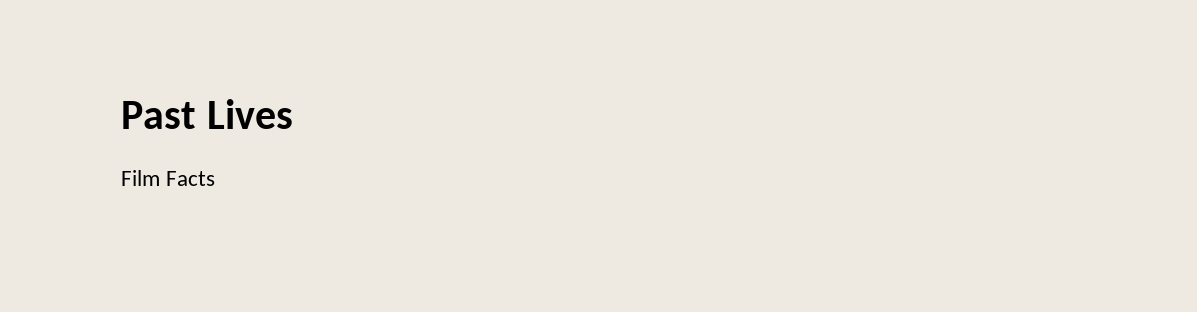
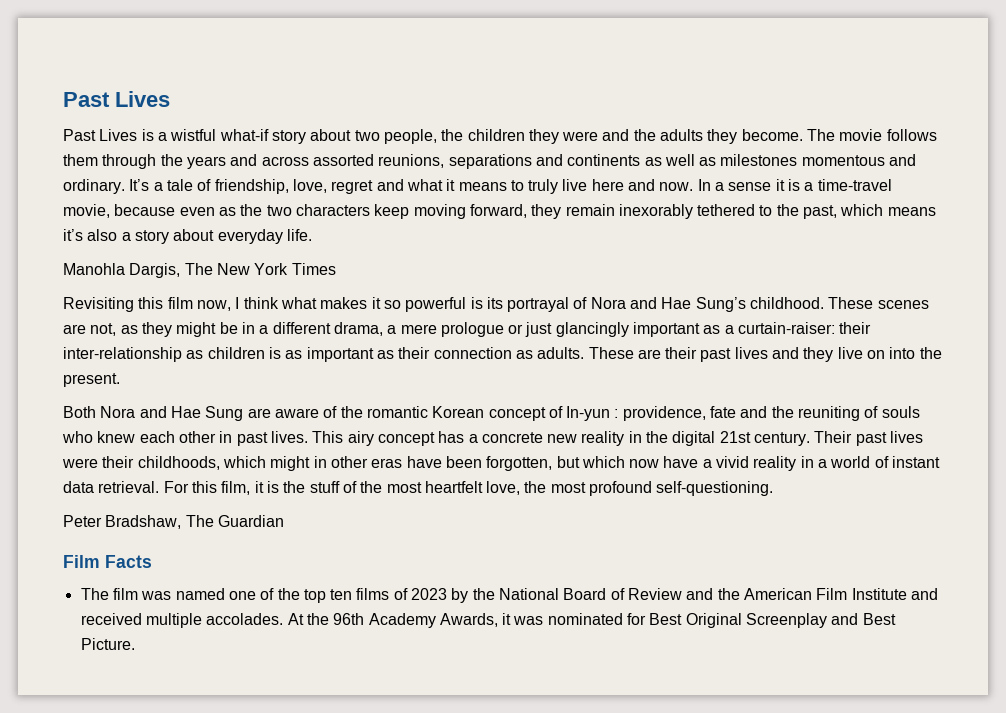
[121,170,216,186] Film Facts -> [63,129,937,144] [63,154,917,169] [63,179,892,194] [63,204,936,219] [63,229,312,244] [63,263,336,278] [63,297,929,312] [63,322,872,337] [63,347,942,362] [63,373,120,387] [63,406,920,421] [62,431,924,446] [62,456,941,471] [63,481,774,496] [63,515,284,529] [63,555,152,568] [80,588,938,603] [80,613,896,628] [80,638,135,650] Past Lives is a wistful what-if story about two people, the children they were and the adults they become. The movie follows them through the years and across assorted reunions, separations and continents as well as milestones momentous and ordinary. It’s a tale of friendship, love, regret and what it means to truly live here and now. In a sense it is a time-travel movie, because even as the two characters keep moving forward, they remain inexorably tethered to the past, which means it’s also a story about everyday life. // Manohla Dargis, The New York Times // Revisiting this film now, I think what makes it so powerful is its portrayal of Nora and Hae Sung’s childhood. These scenes are not, as they might be in a different drama, a mere prologue or just glancingly important as a curtain-raiser: their inter-relationship as children is as important as their connection as adults. These are their past lives and they live on into the present. // Both Nora and Hae Sung are aware of the romantic Korean concept of In-yun : providence, fate and the reuniting of souls who knew each other in past lives. This airy concept has a concrete new reality in the digital 21st century. Their past lives were their childhoods, which might in other eras have been forgotten, but which now have a vivid reality in a world of instant data retrieval. For this film, it is the stuff of the most heartfelt love, the most profound self-questioning. // Peter Bradshaw, The Guardian // Film Facts // The film was named one of the top ten films of 2023 by the National Board of Review and the American Film Institute and received multiple accolades. At the 96th Academy Awards, it was nominated for Best Original Screenplay and Best Picture.

